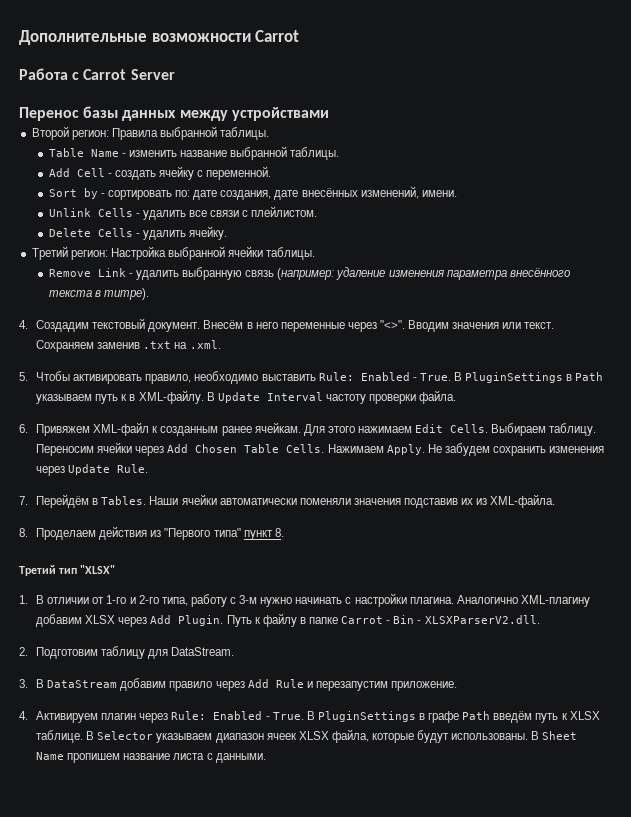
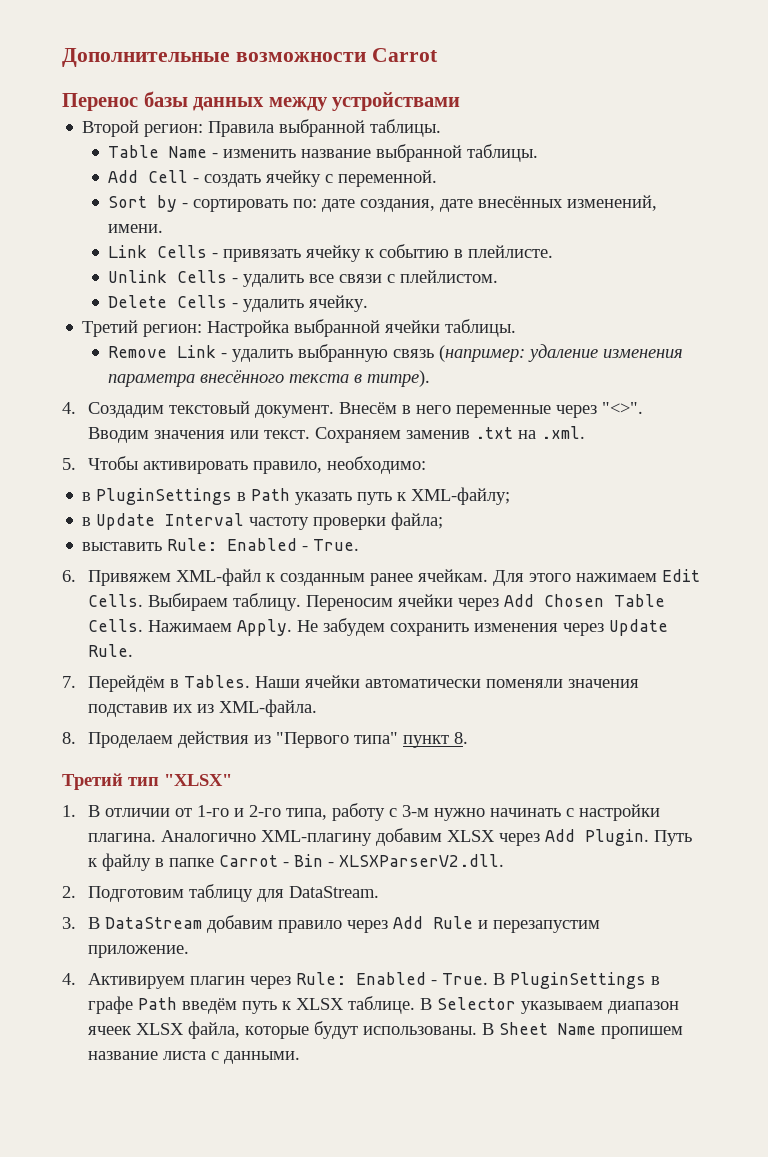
[19,68,175,80] // Работа с Carrot Server -> (438, 55) none
(457, 193) none -> [108,244,554,262] // Link Cells - привязать ячейку к событию в плейлисте.
[194,371,259,384] необходимо -> [327,456,427,474] [82,487,511,505] [82,512,444,530] необходимо: // в PluginSettings в Path указать путь к XML-файлу; // в Update Interval частоту проверки файла; //
[453,372,604,383] [36,390,457,404] В PluginSettings в Path указываем путь к в XML-файлу. В Update Interval частоту проверки файла. -> (360, 545) none

